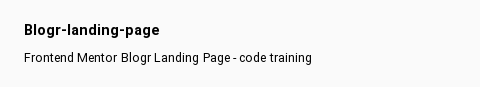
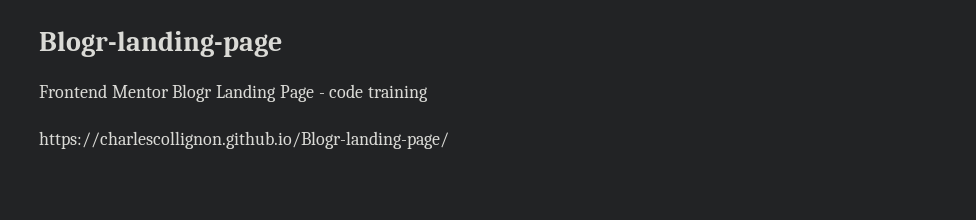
(312, 59) none -> [39,131,449,149] // https://charlescollignon.github.io/Blogr-landing-page/

